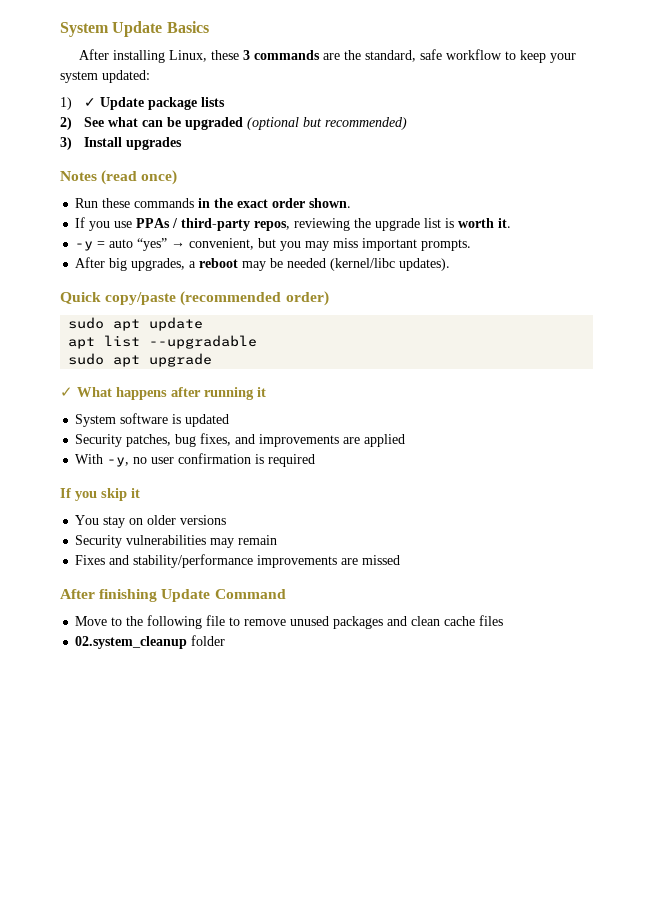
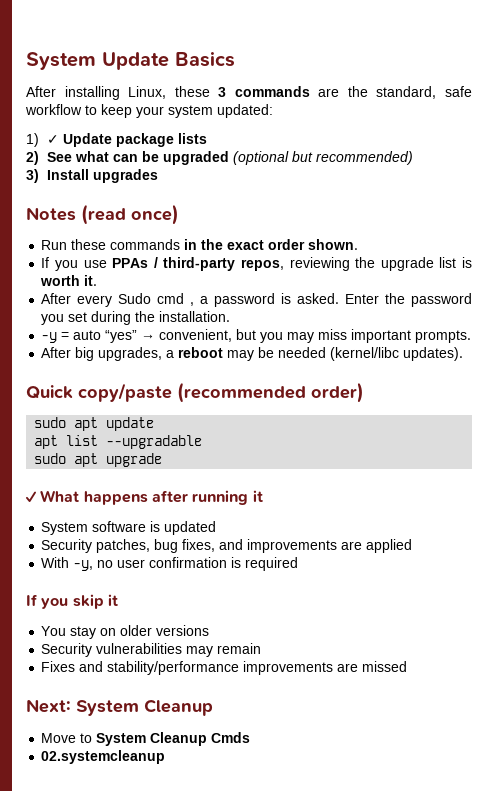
(512, 223) none -> [41,293,472,307] [41,311,231,325] // After every Sudo cmd , a password is asked. Enter the password you set during the installation.
[60,589,286,602] [75,615,504,629] [75,635,226,649] After finishing Update Command // Move to the following file to remove unused packages and clean cache files // 02.system_cleanup folder -> [26,699,213,716] [41,732,251,746] [41,750,166,764] Next: System Cleanup // Move to System Cleanup Cmds // 02.systemcleanup

